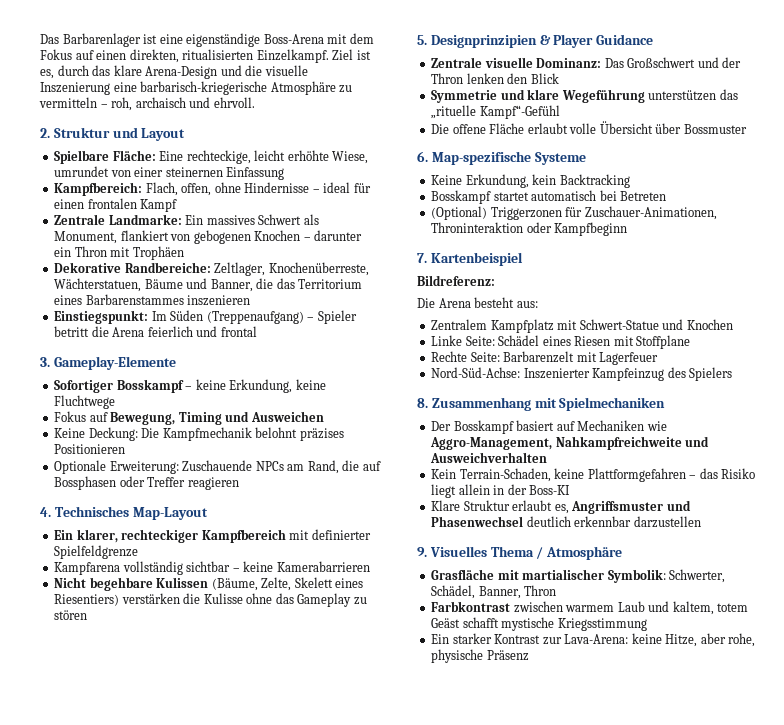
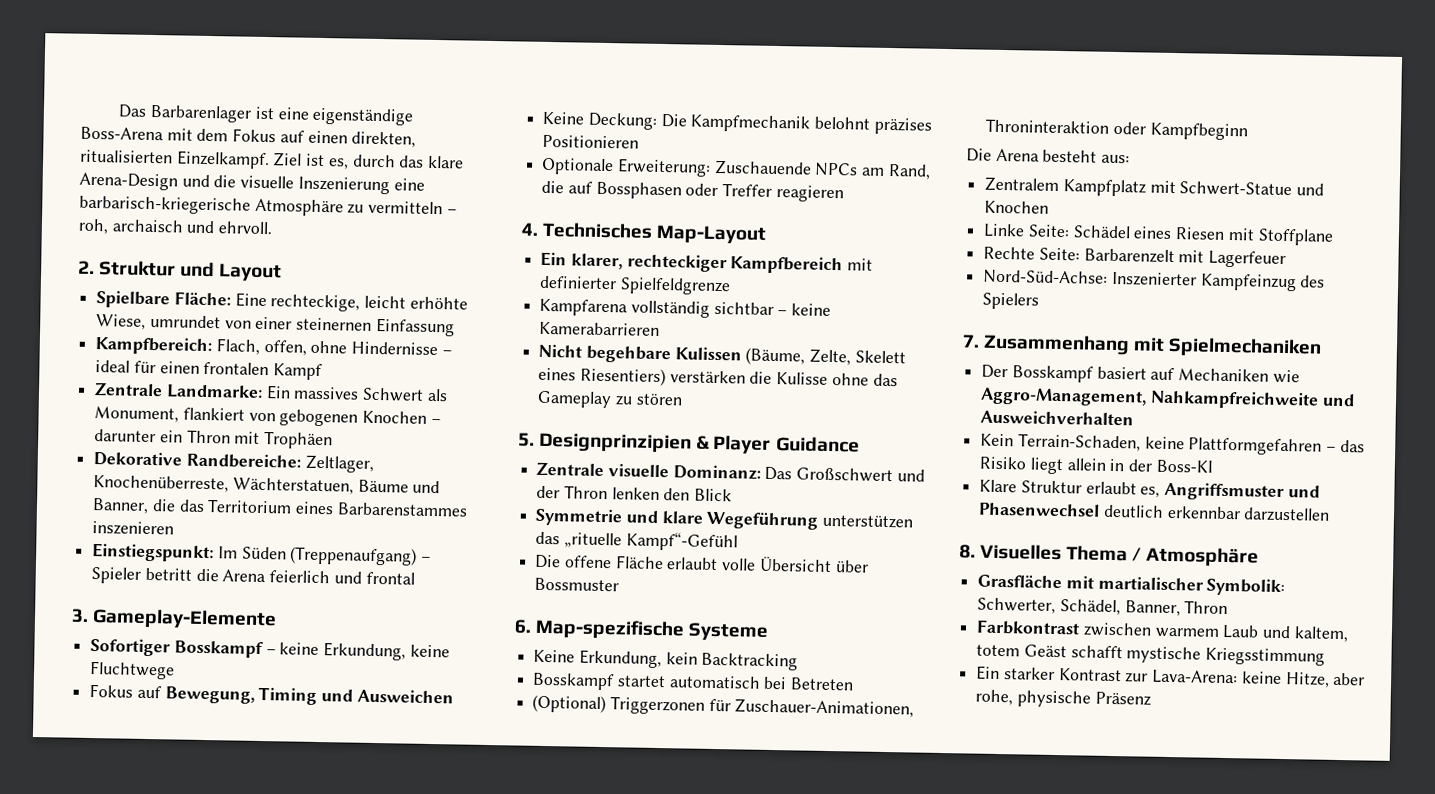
[417,252,523,266] [417,275,495,286] // 7. Kartenbeispiel // Bildreferenz: -> (1248, 131) none
[417,398,428,408] 8. -> [962,334,980,348] 7.
[417,547,427,557] 9. -> [959,544,976,559] 8.

